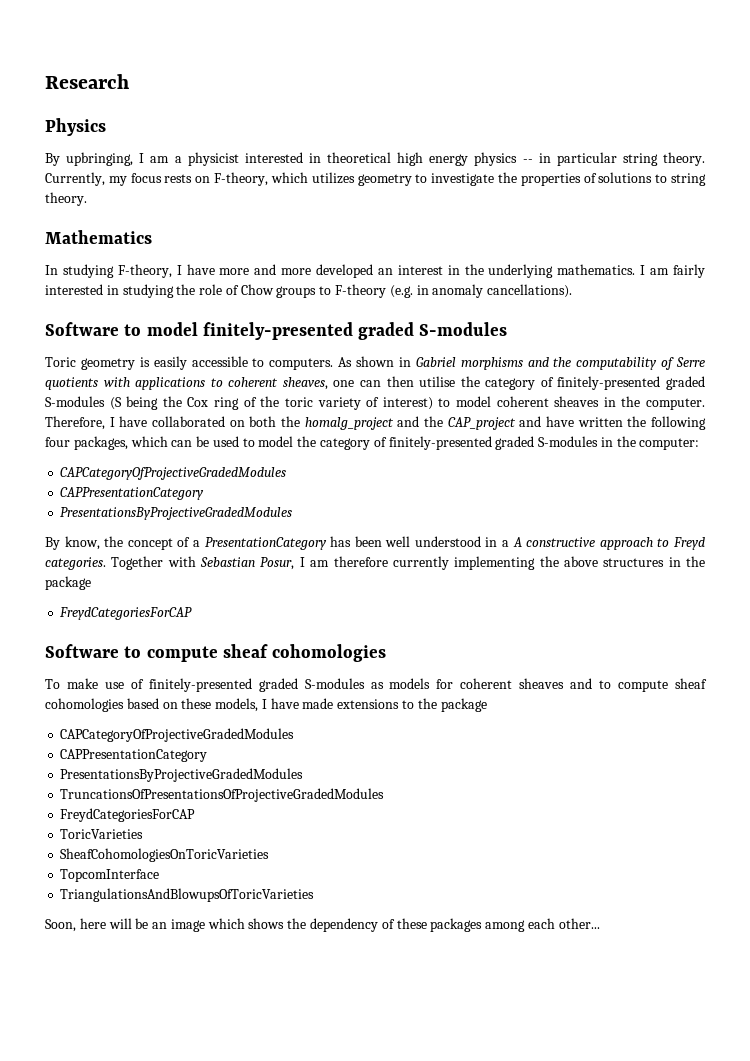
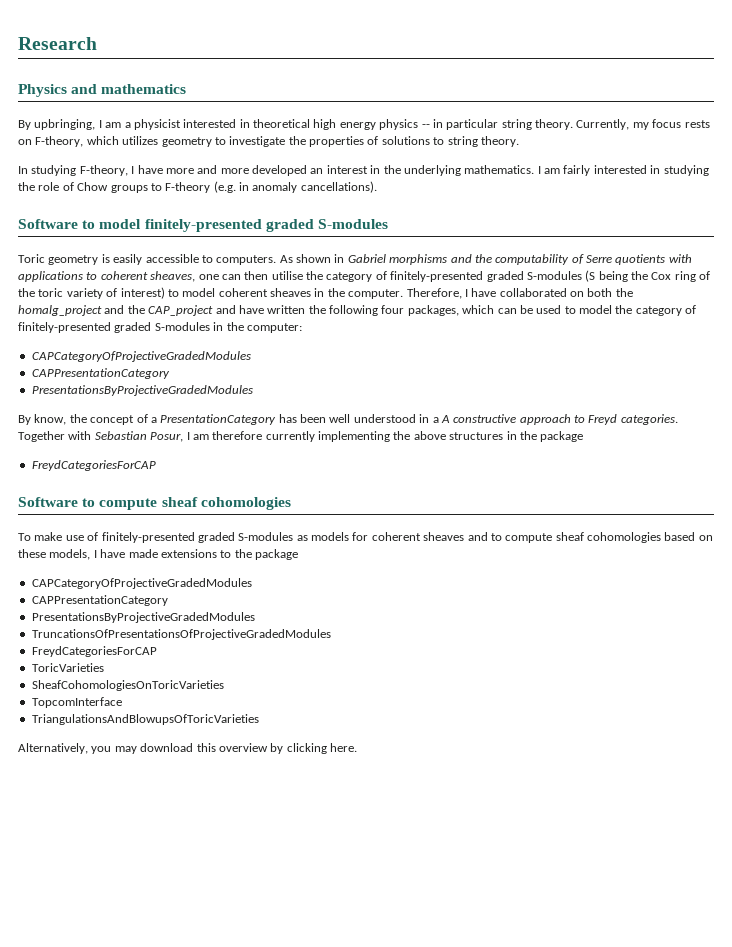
(106, 127) none -> [71,84,187,94] and mathematics
[45,230,152,244] // Mathematics -> (519, 141) none
[45,918,600,932] Soon, here will be an image which shows the dependency of these packages among each other... -> [18,743,357,754] Alternatively, you may download this overview by clicking here.

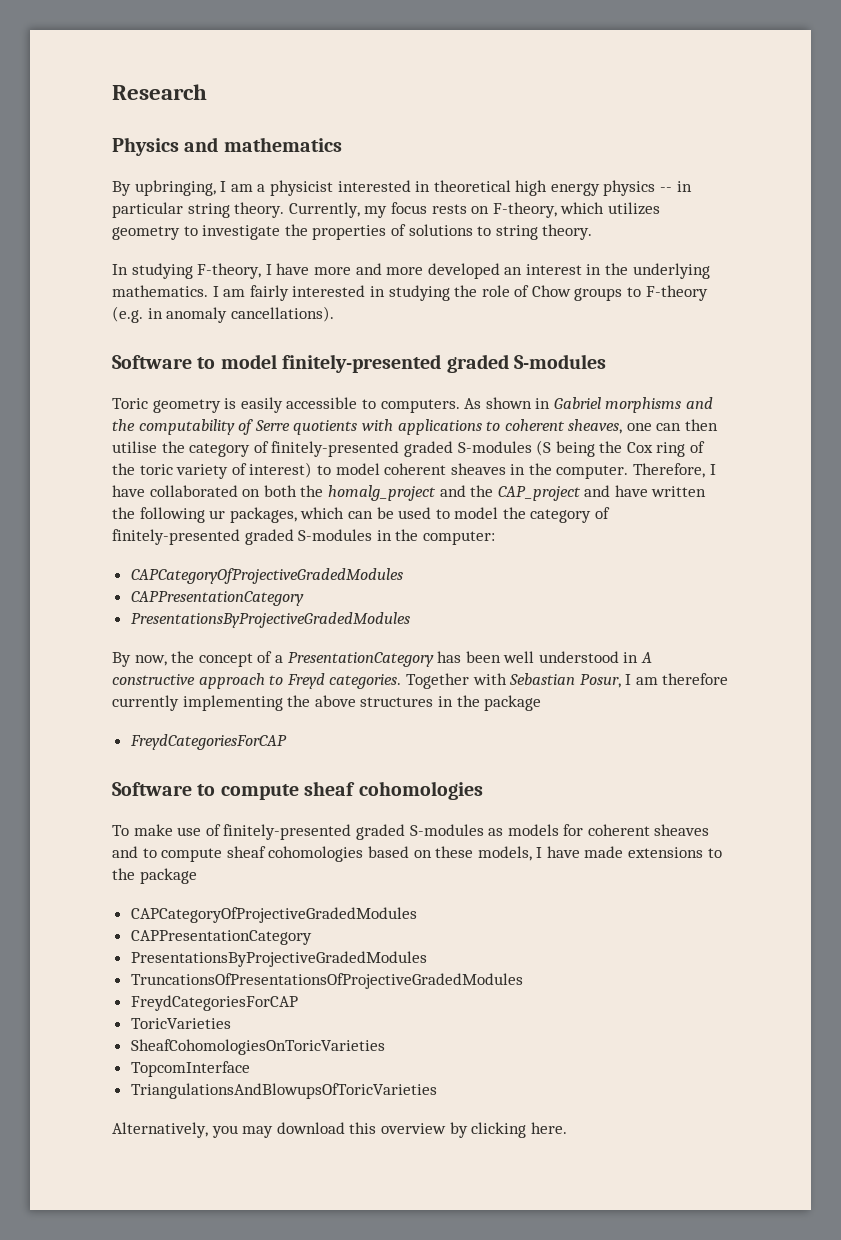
[381,305,405,314] four -> [209,510,226,519] ur
[34,414,67,425] know, -> [134,655,167,666] now,
[432,417,439,423] a -> (639, 657) none

